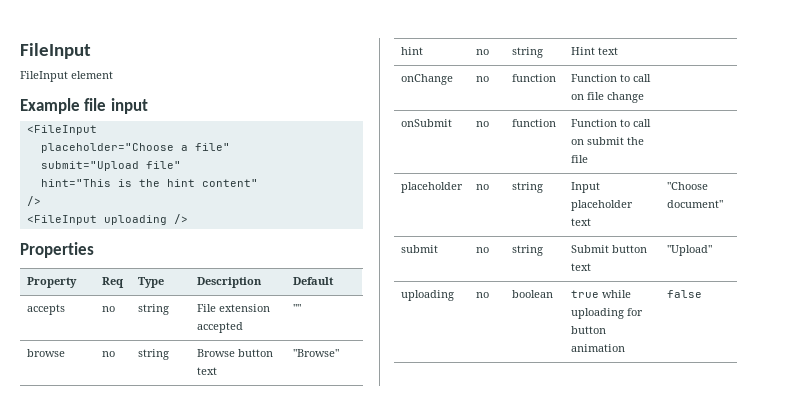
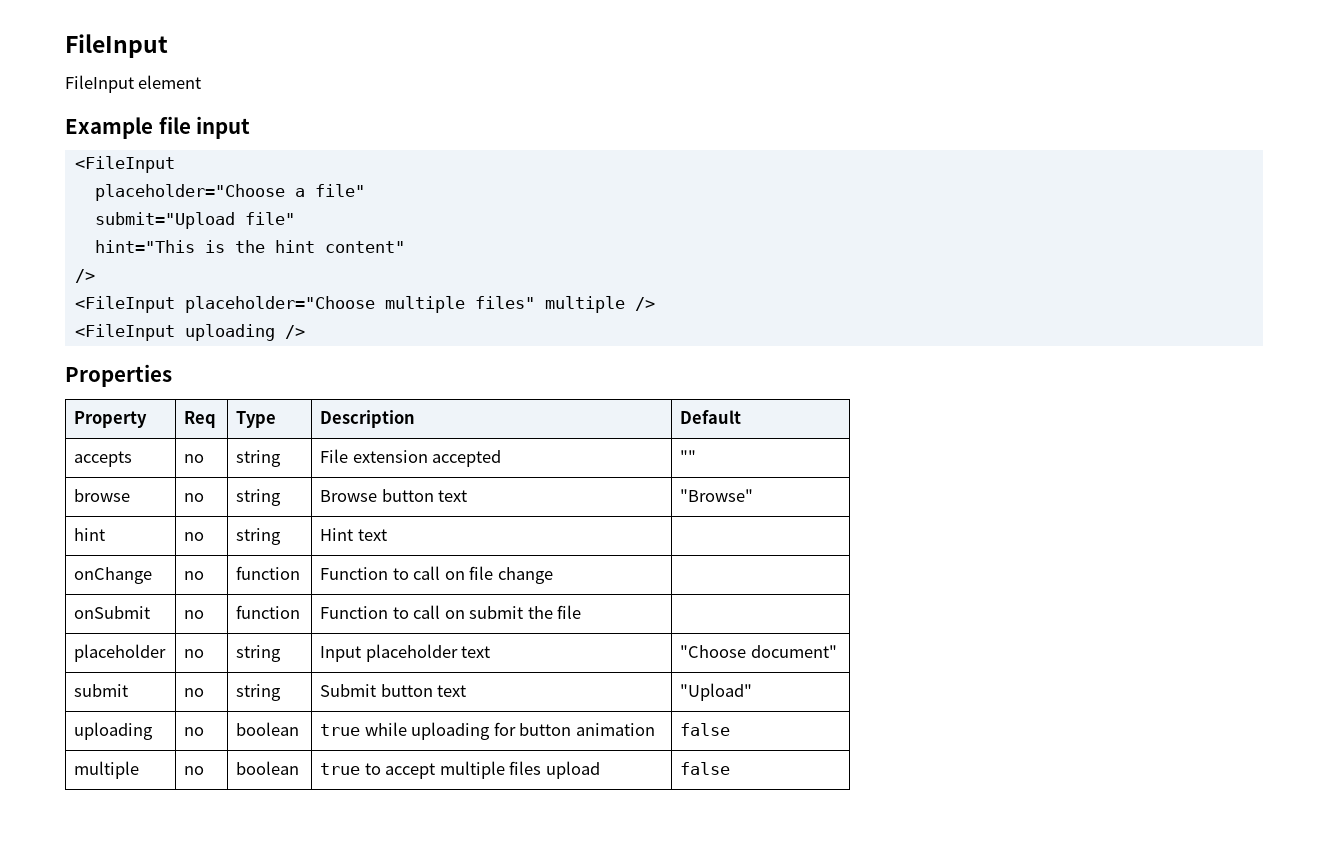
(41, 201) none -> [74,296,655,313] // <FileInput placeholder="Choose multiple files" multiple />
(702, 294) none -> [74,761,140,779] [184,766,205,775] [236,761,300,775] [320,761,600,779] [680,762,731,775] // multiple | no | boolean | true to accept multiple files upload | false

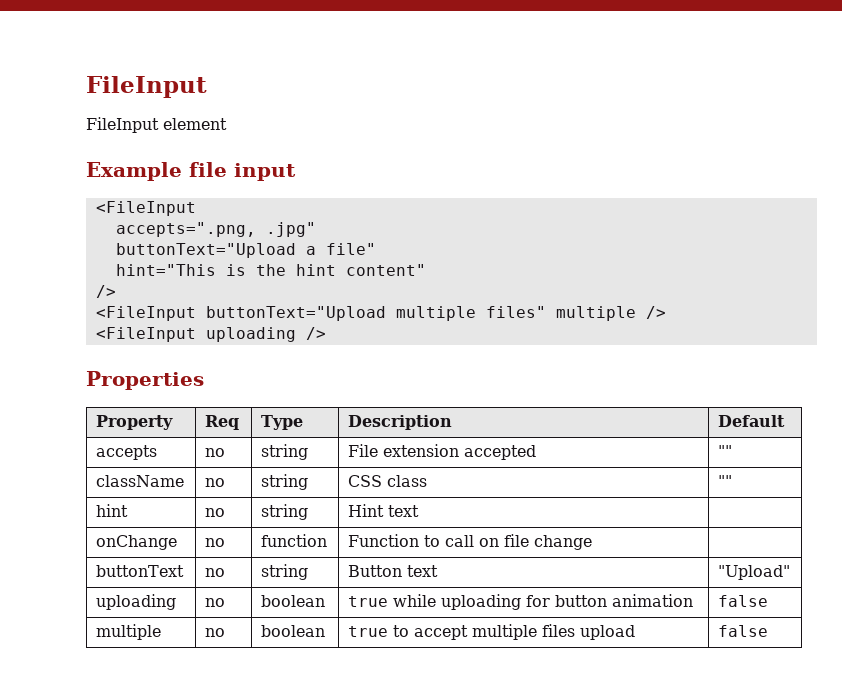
[94,184,285,201] placeholder="Choose -> [115,222,316,237] [115,243,296,258] accepts=".png, .jpg" // buttonText="Upload
[94,212,295,229] // submit="Upload file" -> (376, 249) none
[184,296,375,313] placeholder="Choose -> [205,306,386,321] buttonText="Upload
[74,489,131,502] [184,493,205,502] [236,489,282,506] [320,489,468,502] [680,489,754,502] browse | no | string | Browse button text | "Browse" -> [96,475,185,487] [205,478,226,487] [261,474,309,490] [348,475,428,487] [718,475,733,487] className | no | string | CSS class | ""
[74,606,151,619] [184,610,205,619] [236,605,301,619] [320,605,582,619] [74,644,167,662] [184,649,205,658] [236,645,282,662] [320,644,491,662] [680,645,837,658] [74,684,129,697] [184,688,205,697] [236,684,282,701] [320,684,433,697] onSubmit | no | function | Function to call on submit the file | // placeholder | no | string | Input placeholder text | "Choose document" // submit | no | string | Submit button -> [96,565,185,577] [205,568,226,577] [261,564,309,580] [348,565,403,577] buttonText | no | string | Button

